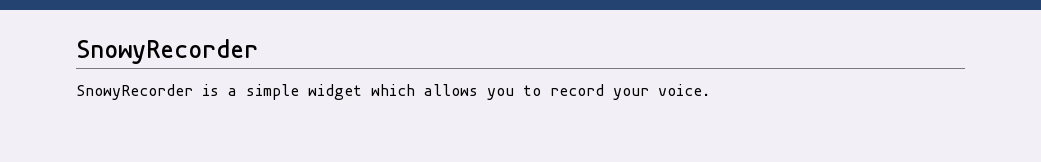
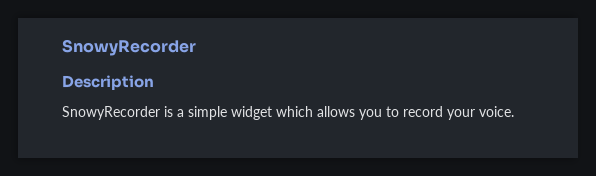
[76,39,258,64] SnowyRecorder -> [62,39,196,56] [62,75,154,90] SnowyRecorder // Description

